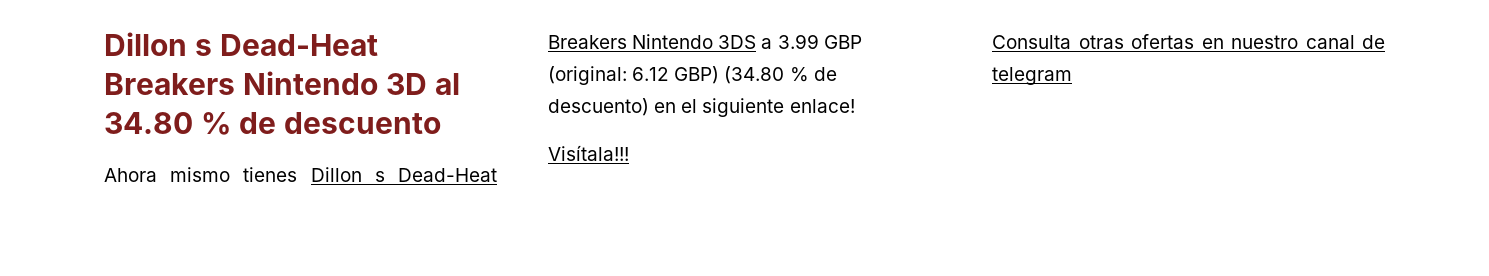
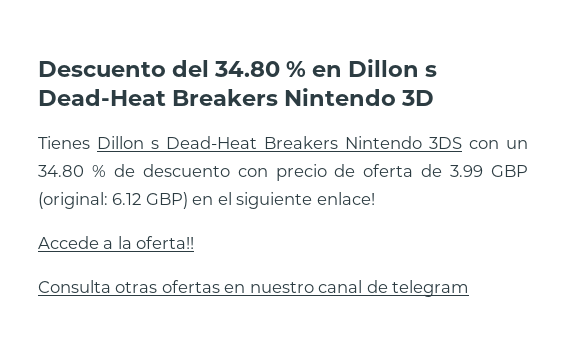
(104, 44) none -> [38,60,343,77] Descuento del 34.80 % en
[435,73,461,95] [104,112,442,135] [104,167,298,182] al 34.80 % de descuento // Ahora mismo tienes -> [38,136,90,149] // Tienes
[761,38,773,49] a -> [469,140,528,149] [38,164,443,181] con un 34.80 % de descuento con precio de oferta de
[724,66,837,84] [548,98,649,116] (34.80 % de descuento) -> (188, 200) none
[548,145,629,161] Visítala!!! -> [38,236,195,249] Accede a la oferta!!

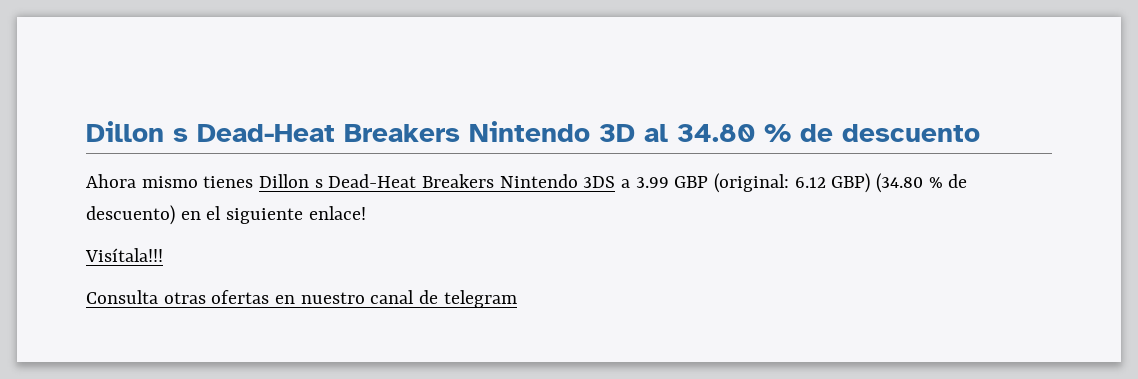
[38,60,343,77] Descuento del 34.80 % en -> (86, 131) none
[38,136,90,149] // Tienes -> [644,124,980,142] [86,174,254,188] al 34.80 % de descuento // Ahora mismo tienes
[469,140,528,149] [38,164,443,181] con un 34.80 % de descuento con precio de oferta de -> [621,179,631,188] a
(188, 200) none -> [876,173,968,193] [86,205,175,225] (34.80 % de descuento)
[38,236,195,249] Accede a la oferta!! -> [85,248,163,262] Visítala!!!

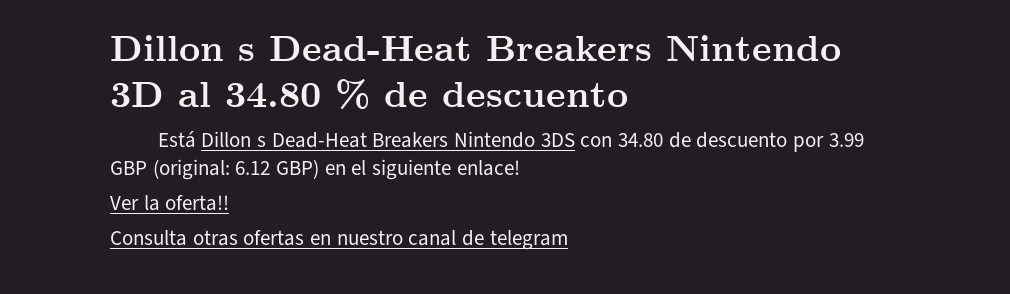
[86,174,254,188] Ahora mismo tienes -> [157,131,196,148] Está
[621,179,631,188] a -> [580,132,824,152] con 34.80 de descuento por
[876,173,968,193] [86,205,175,225] (34.80 % de descuento) -> (320, 169) none
[85,248,163,262] Visítala!!! -> [110,195,230,211] Ver la oferta!!

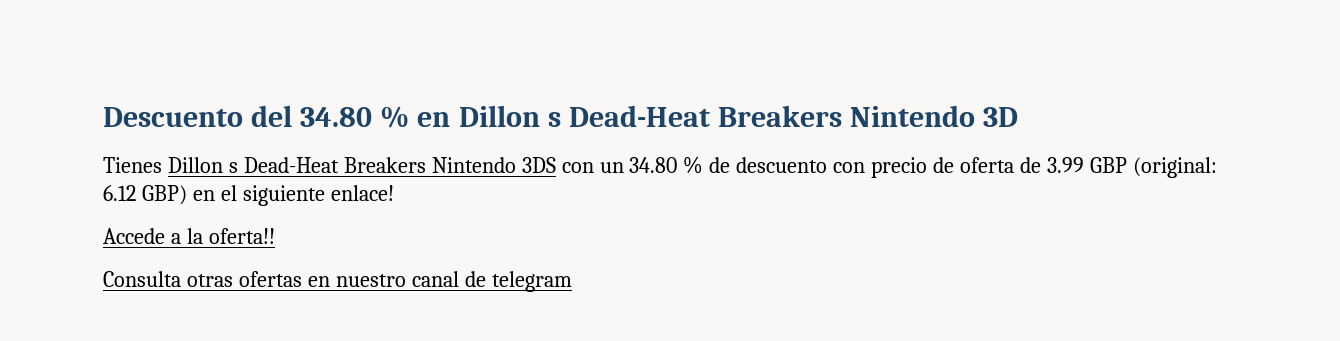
(110, 48) none -> [103,105,451,128] Descuento del 34.80 % en
[178,79,628,109] [157,131,196,148] al 34.80 % de descuento // Está -> [103,157,162,173] // Tienes
[617,132,824,152] 34.80 de descuento por -> [599,156,1041,178] un 34.80 % de descuento con precio de oferta de
[110,196,139,210] Ver -> [103,228,181,244] Accede a

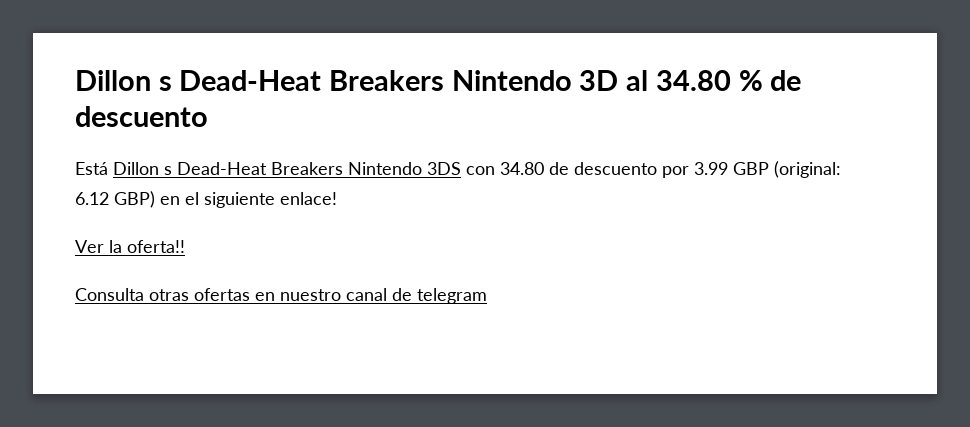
[103,105,451,128] Descuento del 34.80 % en -> (75, 80) none
[103,157,162,173] // Tienes -> [626,70,802,91] [75,106,208,127] [75,162,108,175] al 34.80 % de descuento // Está
[599,156,1041,178] un 34.80 % de descuento con precio de oferta de -> [500,162,689,178] 34.80 de descuento por
[103,228,181,244] Accede a -> [75,240,104,253] Ver

